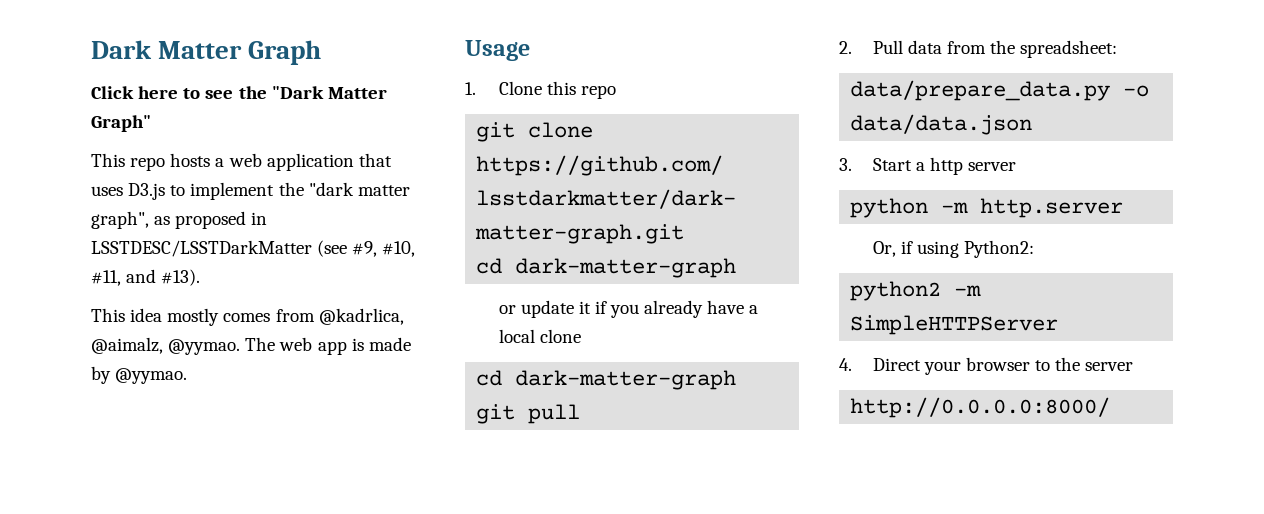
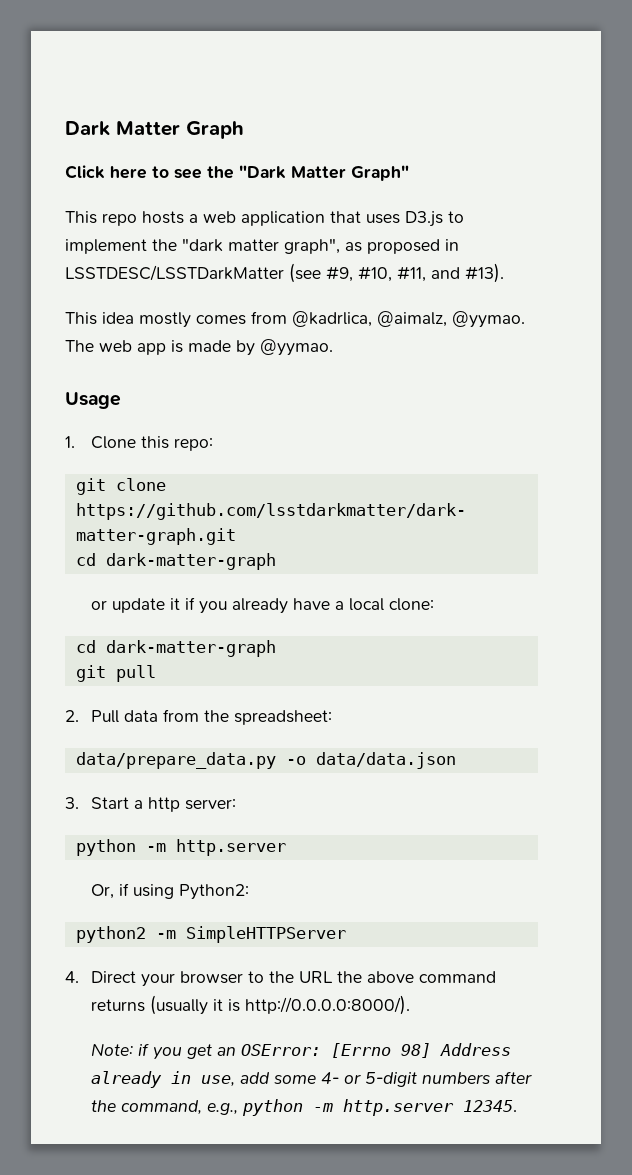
[580,85,616,99] repo -> [174,438,214,451] repo:
[539,329,581,343] clone -> [389,598,435,611] clone:
[967,162,1016,171] server -> [185,799,237,810] server:
[1085,362,1134,371] [850,397,1111,418] server // http://0.0.0.0:8000/ -> [299,971,497,983] [91,995,411,1015] [91,1043,512,1060] [91,1071,533,1088] [91,1099,518,1116] URL the above command returns (usually it is http://0.0.0.0:8000/). // Note: if you get an OSError: [Errno 98] Address already in use, add some 4- or 5-digit numbers after the command, e.g., python -m http.server 12345.

